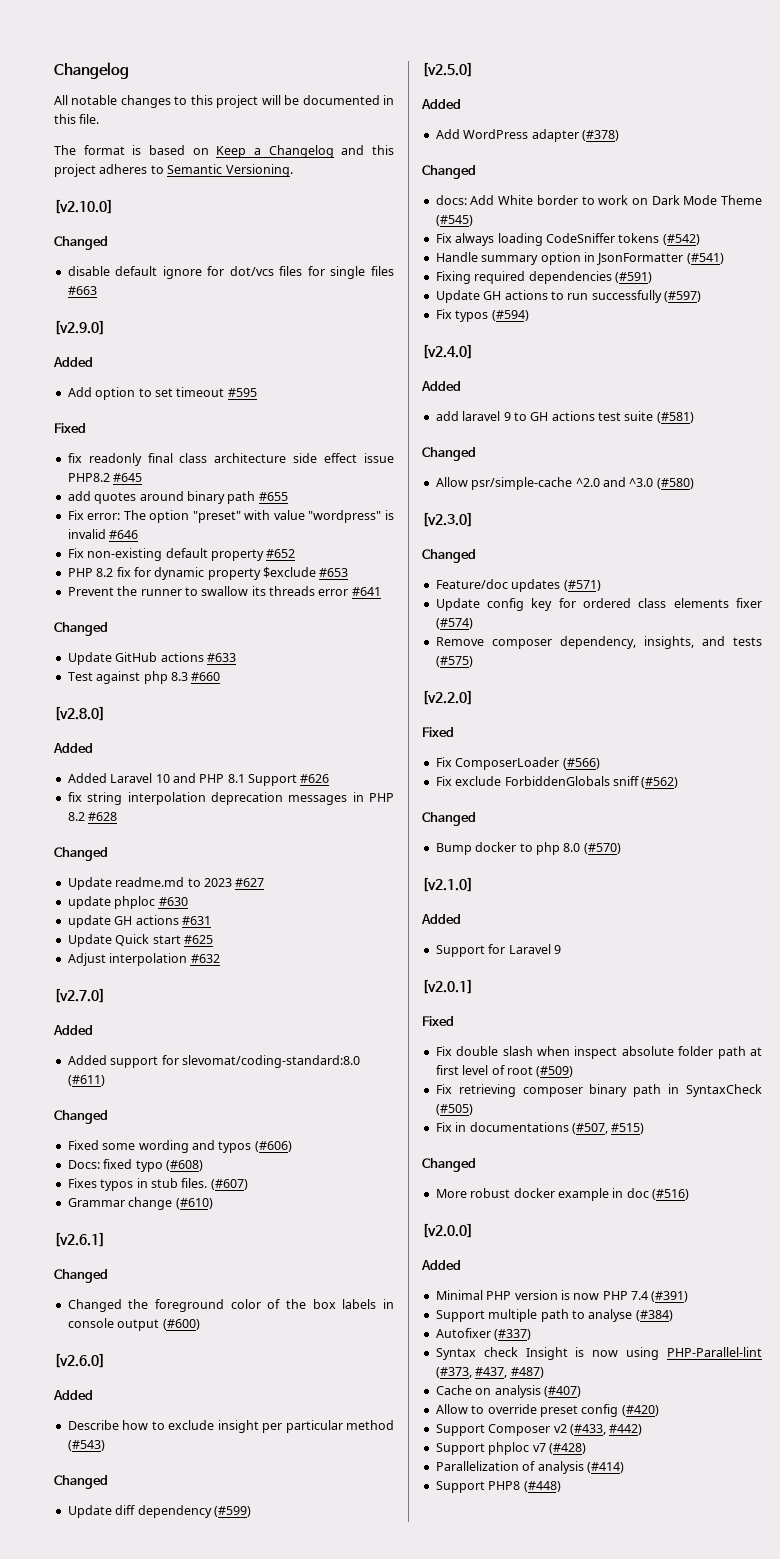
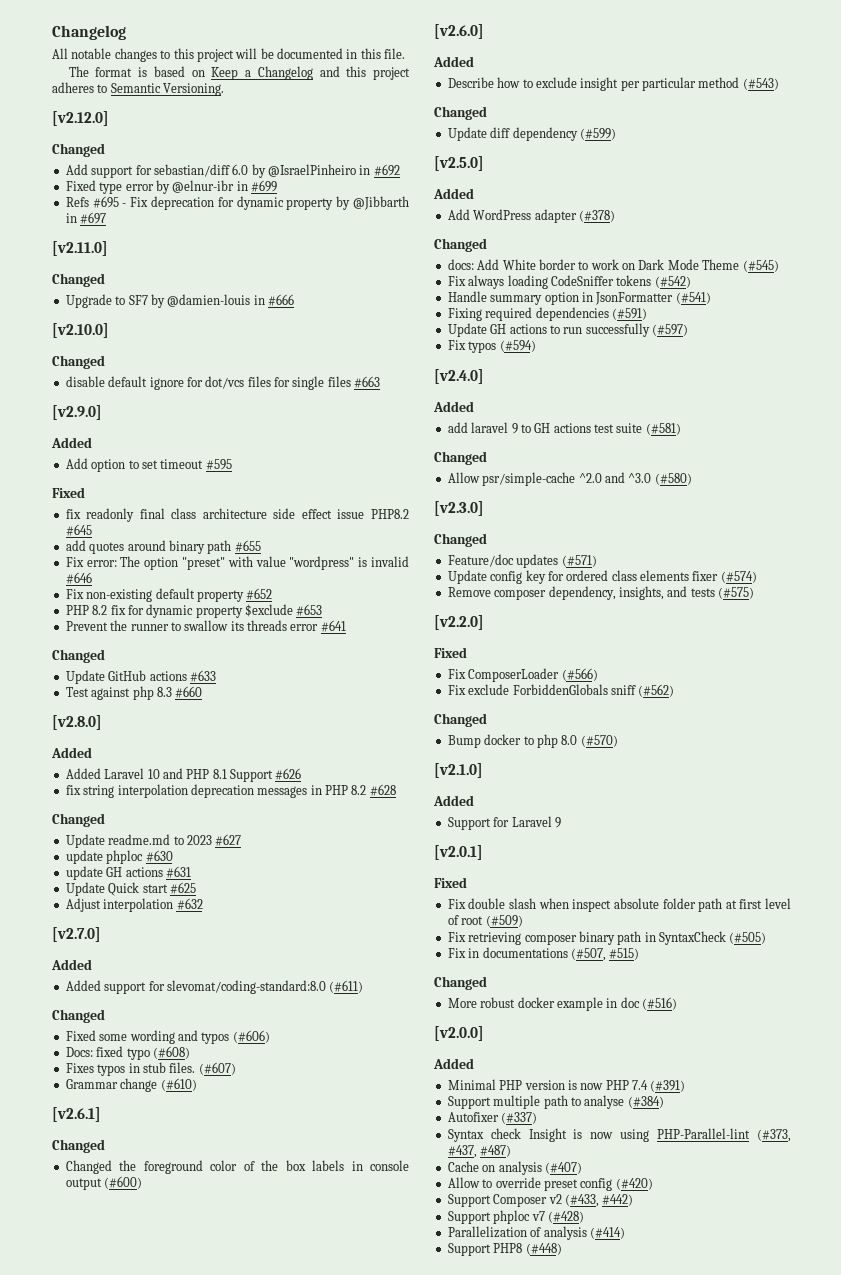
(293, 170) none -> [52,111,109,126] [52,143,105,157] [65,164,400,178] [65,180,277,194] [65,196,409,210] [65,212,107,224] [52,241,108,256] [52,273,105,287] [65,294,294,308] // [v2.12.0] // Changed // Add support for sebastian/diff 6.0 by @IsraelPinheiro in #692 // Fixed type error by @elnur-ibr in #699 // Refs #695 - Fix deprecation for dynamic property by @Jibbarth in #697 // [v2.11.0] // Changed // Upgrade to SF7 by @damien-louis in #666

